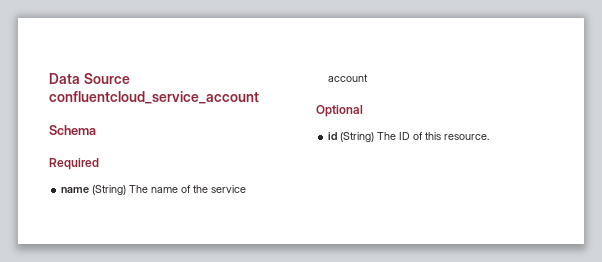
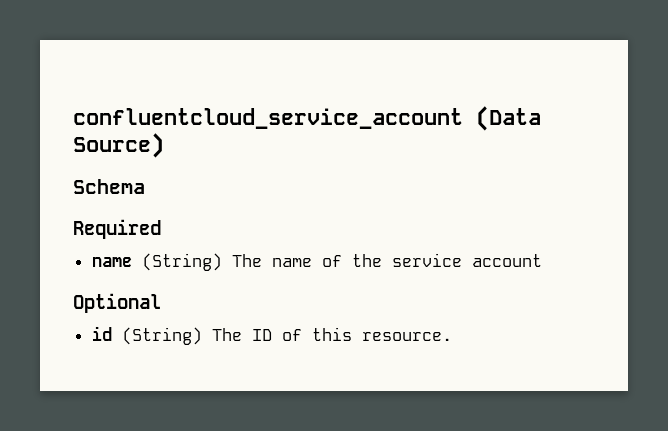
[49,73,130,84] Data Source -> (73, 118) none
(259, 97) none -> [476,106,541,131] [73,133,164,158] (Data Source)

